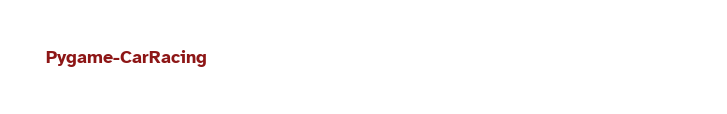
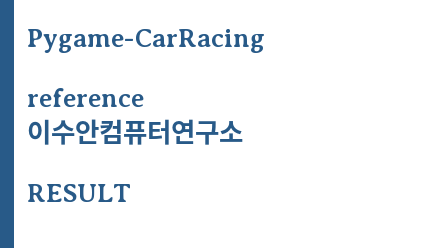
(207, 58) none -> [27,88,144,107] [27,119,243,145] [27,184,131,202] // reference 이수안컴퓨터연구소 // RESULT

